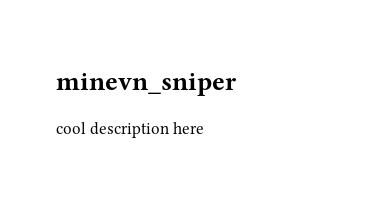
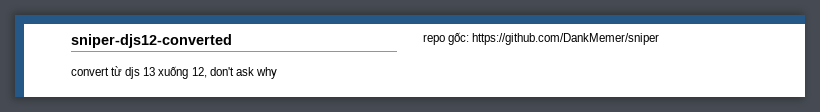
[56,73,237,96] [56,122,205,138] minevn_sniper // cool description here -> [71,34,232,48] [71,66,277,79] [423,32,660,45] sniper-djs12-converted // convert từ djs 13 xuống 12, don't ask why // repo gốc: https://github.com/DankMemer/sniper

